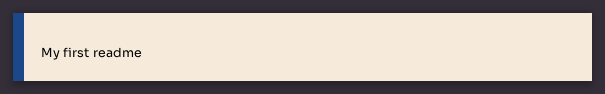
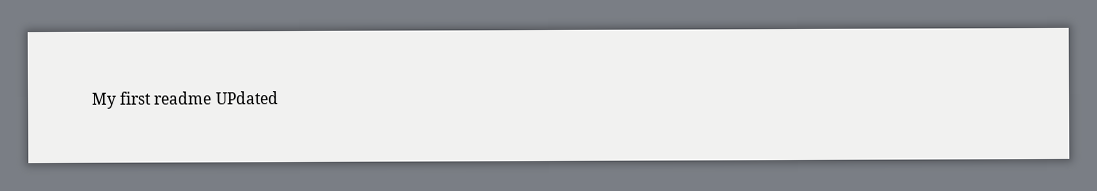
(142, 52) none -> [214,91,279,105] UPdated

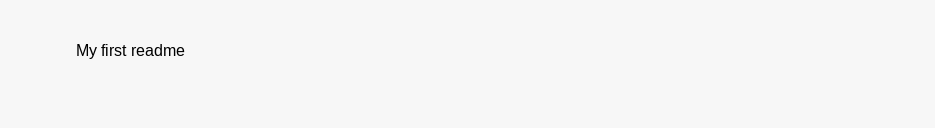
[214,91,279,105] UPdated -> (185, 50) none

